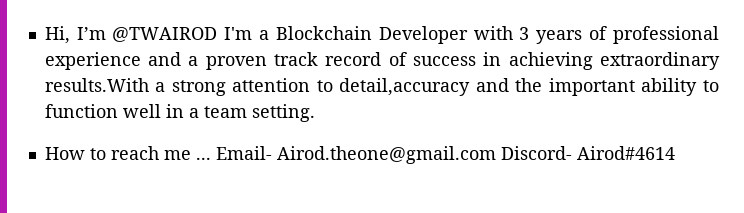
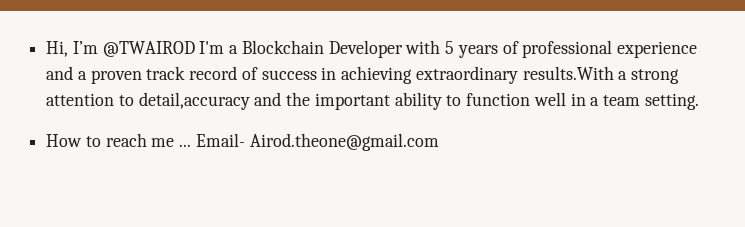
[519,27,530,40] 3 -> [445,41,455,54] 5
[500,146,675,160] Discord- Airod#4614 -> (439, 142) none

